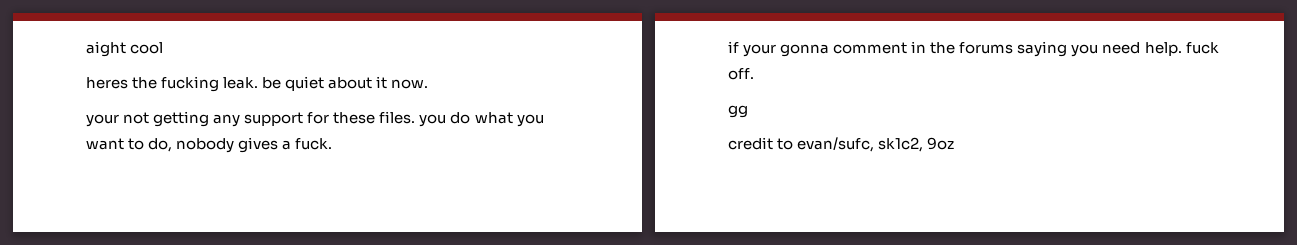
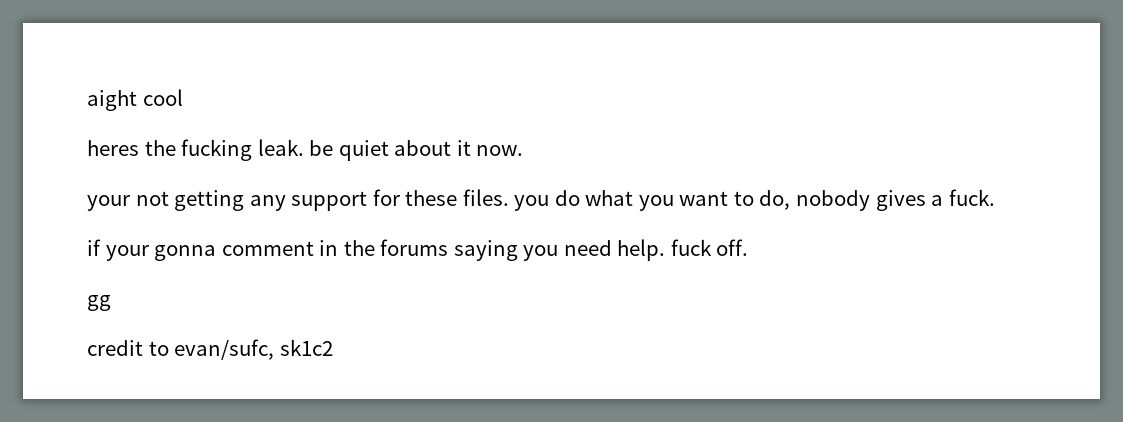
[878,137,955,152] sk1c2, 9oz -> [279,339,333,356] sk1c2

